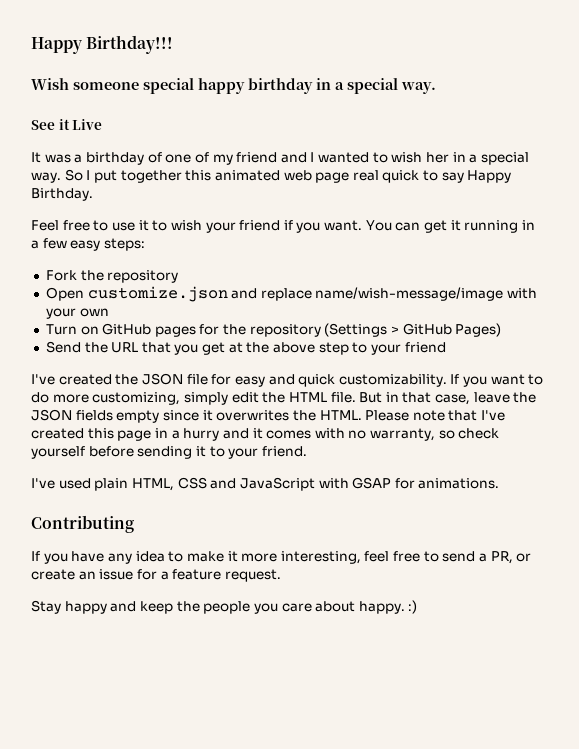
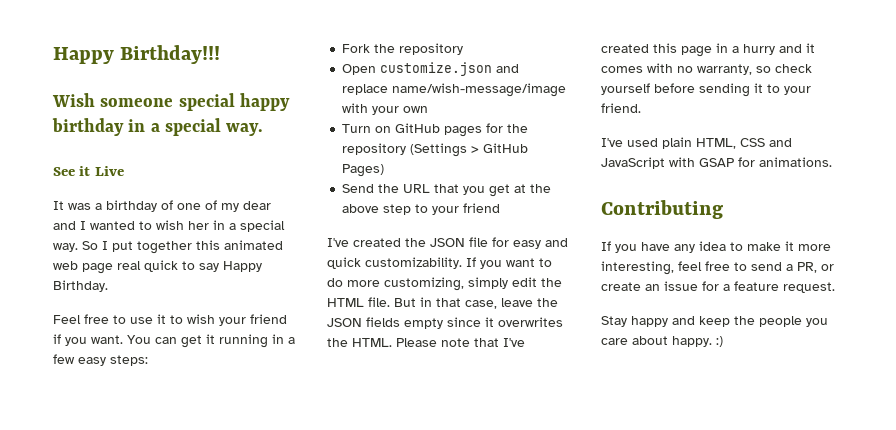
[236,152,278,163] friend -> [243,201,271,210] dear

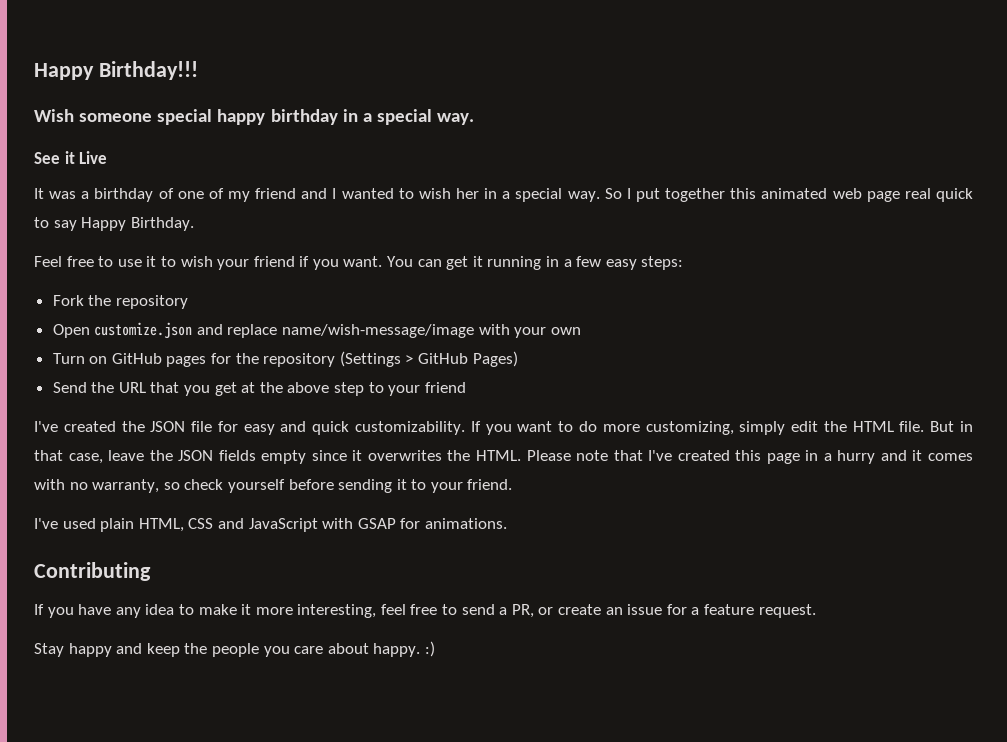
[243,201,271,210] dear -> [255,188,297,199] friend

